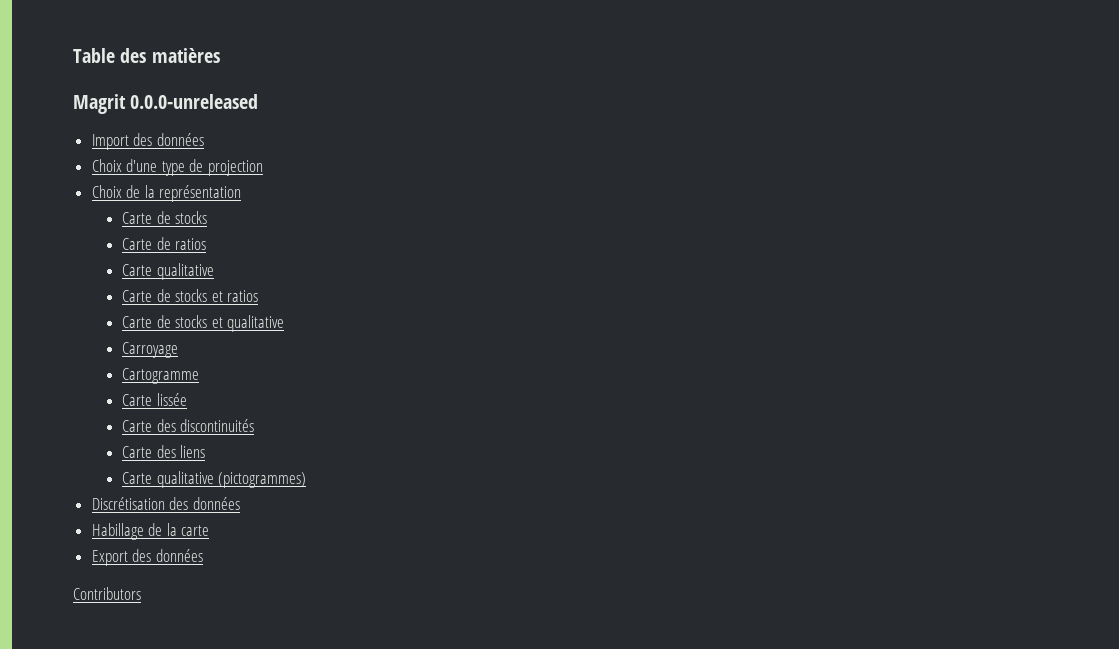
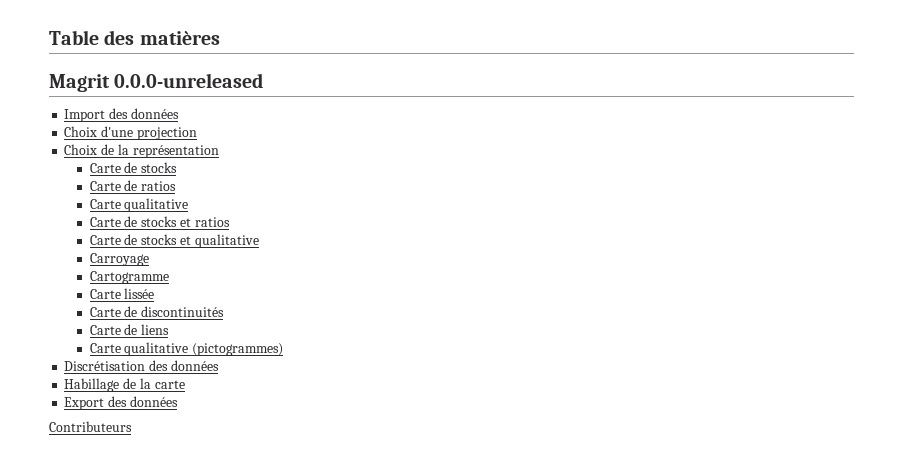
[161,159,204,176] type de -> (134, 131) none
[156,419,176,432] des -> [124,306,138,317] de
[156,445,176,458] des -> [124,324,138,335] de
[73,587,141,600] Contributors -> [49,421,132,432] Contributeurs

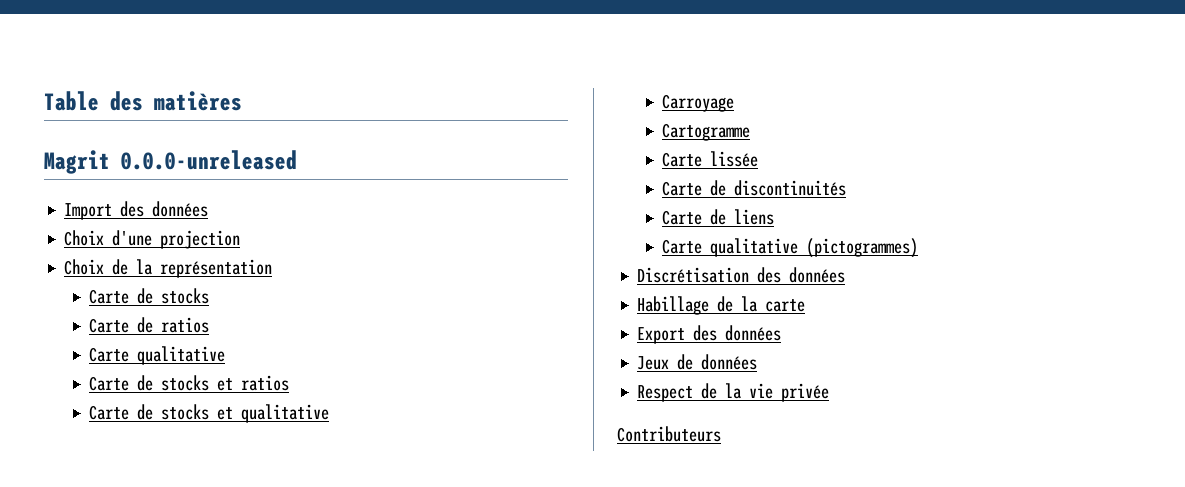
(178, 401) none -> [637,354,758,370] [637,383,830,402] // Jeux de données // Respect de la vie privée

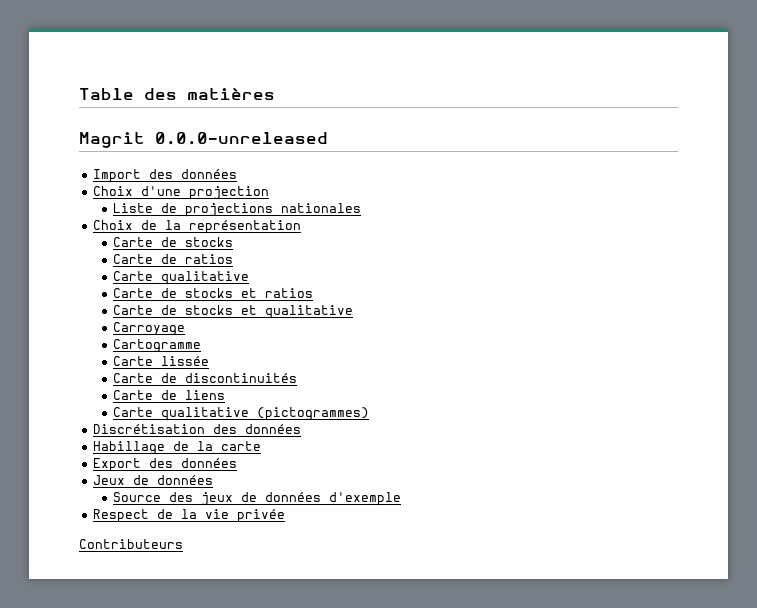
(241, 239) none -> [113,203,362,217] // Liste de projections nationales
(758, 362) none -> [113,492,402,506] // Source des jeux de données d'exemple

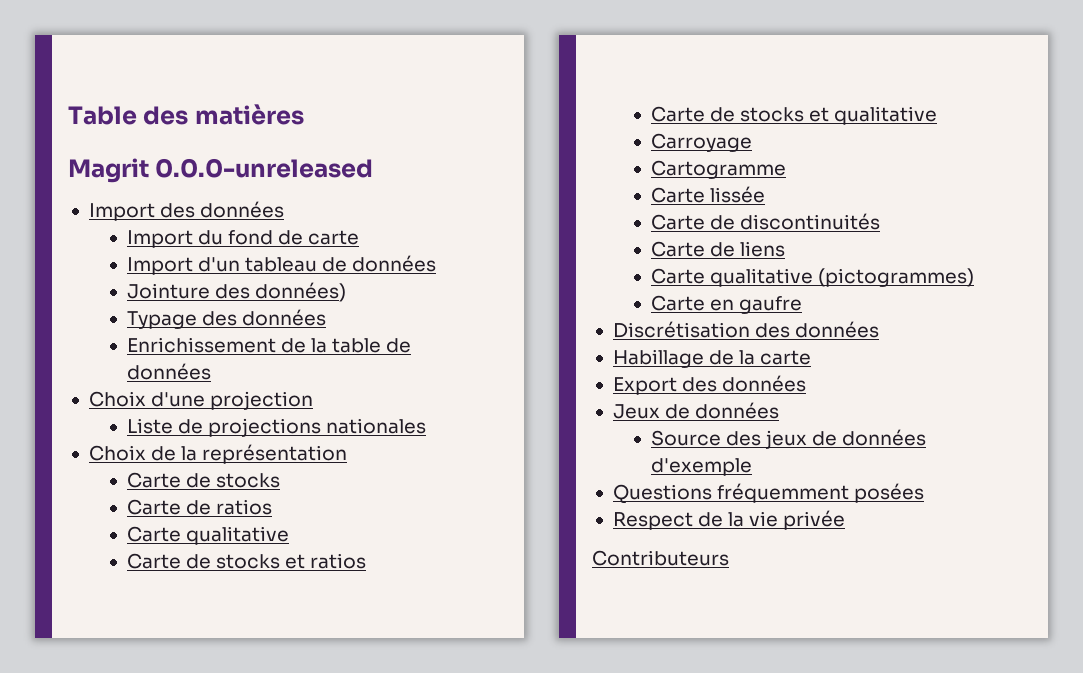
(237, 174) none -> [126,230,360,248] [126,255,437,275] [126,282,347,302] [126,309,327,329] [126,337,412,353] [126,363,211,380] // Import du fond de carte // Import d'un tableau de données // Jointure des données) // Typage des données // Enrichissement de la table de données
(370, 414) none -> [650,295,803,314] // Carte en gaufre
(402, 499) none -> [612,483,925,504] // Questions fréquemment posées

